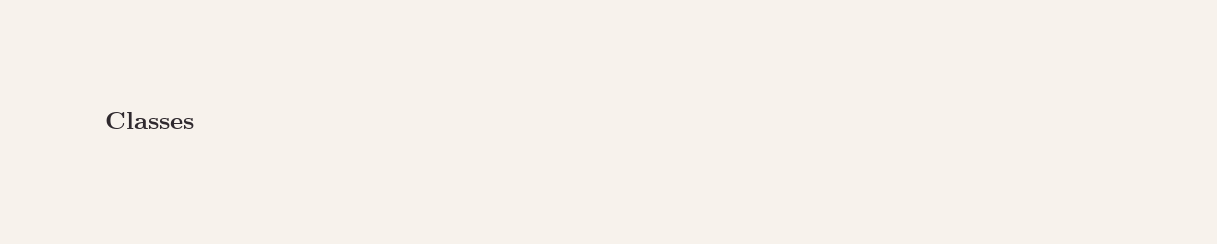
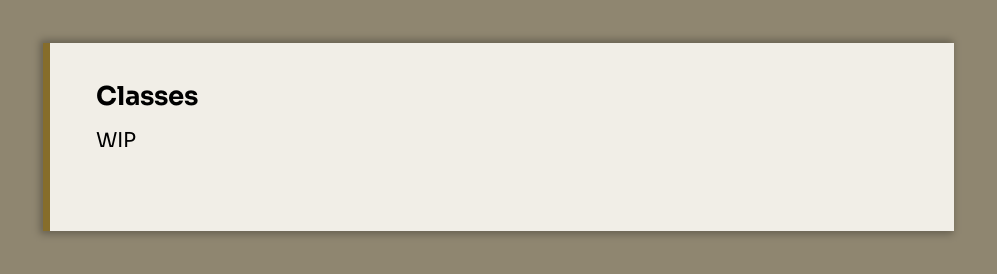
(194, 120) none -> [96,131,136,147] // WIP

